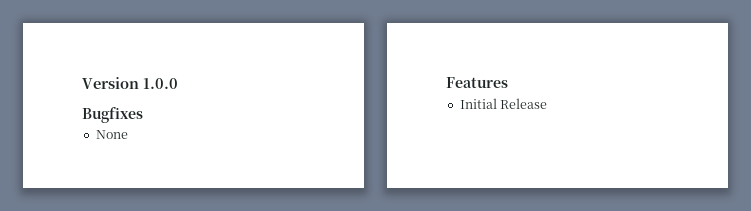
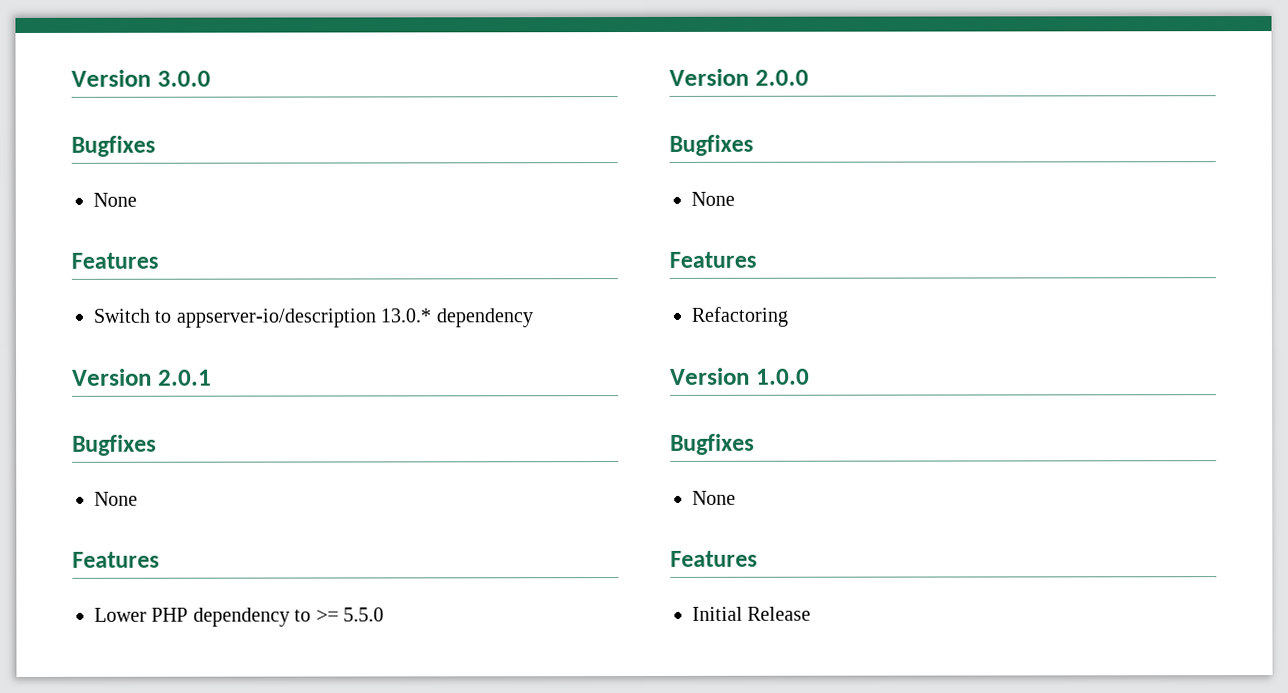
[82,77,139,89] Version -> [71,69,211,87] [71,135,156,157] [93,192,137,207] [71,252,159,269] [93,308,533,328] [72,368,212,386] [72,434,157,456] [94,491,138,506] [72,551,160,568] [94,607,384,627] [669,68,809,86] [669,134,754,156] [691,191,735,206] [669,251,757,268] [691,306,788,327] [670,367,750,385] Version 3.0.0 // Bugfixes // None // Features // Switch to appserver-io/description 13.0.* dependency // Version 2.0.1 // Bugfixes // None // Features // Lower PHP dependency to >= 5.5.0 // Version 2.0.0 // Bugfixes // None // Features // Refactoring // Version

